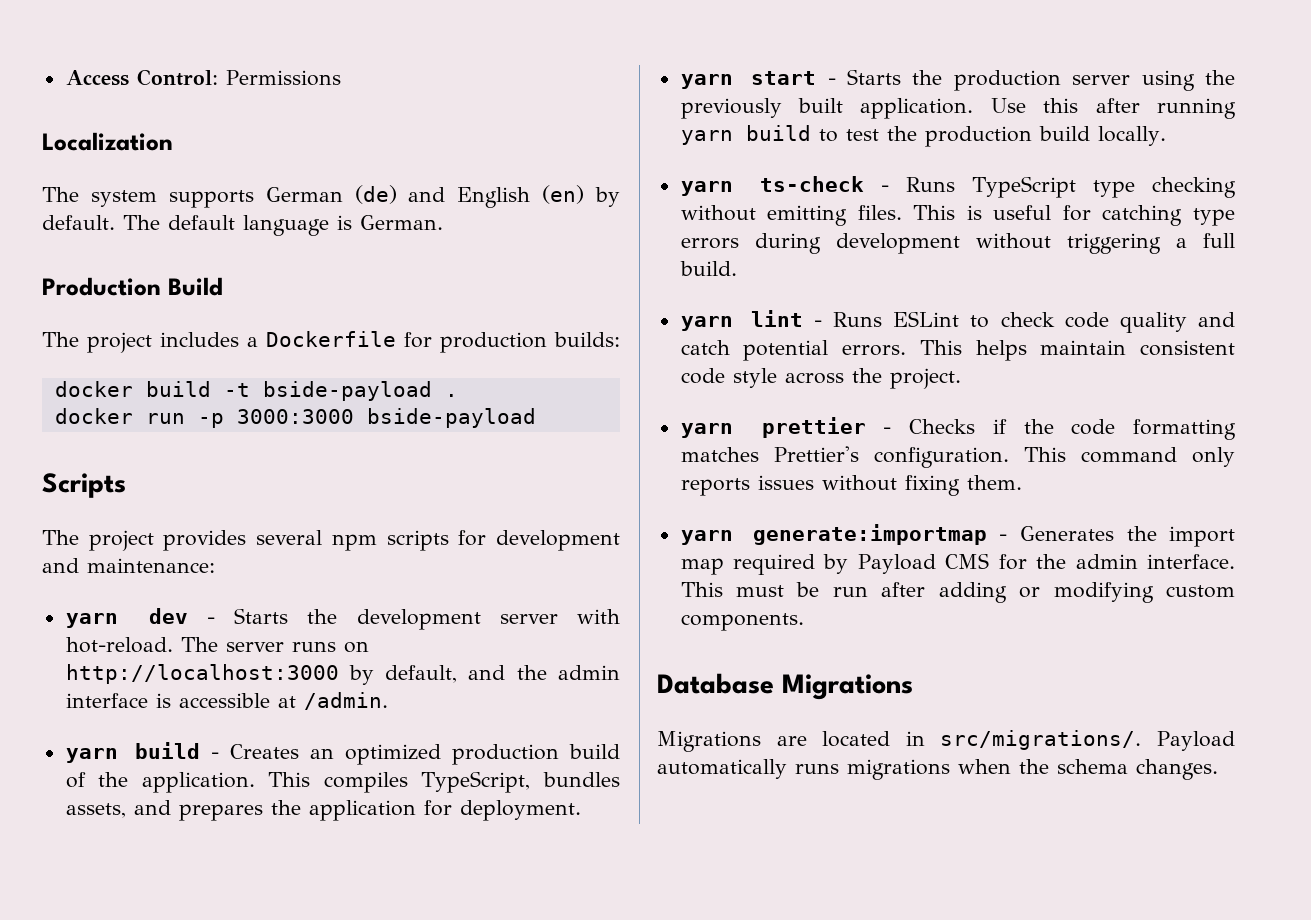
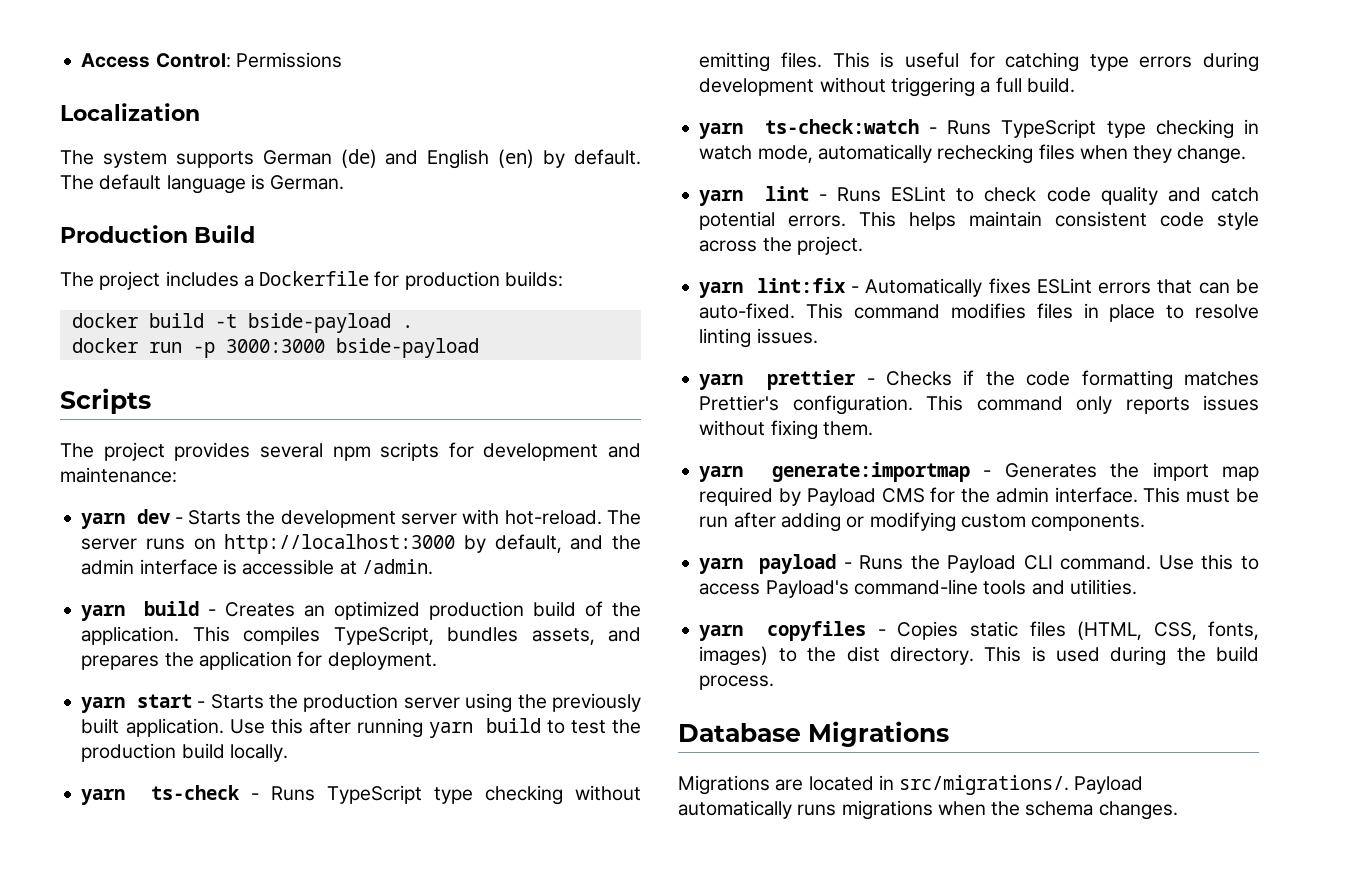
(737, 268) none -> [699,119,1259,139] [699,144,1247,164] // yarn ts-check:watch - Runs TypeScript type checking in watch mode, automatically rechecking files when they change.
(961, 378) none -> [699,278,1259,298] [699,303,1259,322] [699,328,818,348] // yarn lint:fix - Automatically fixes ESLint errors that can be auto-fixed. This command modifies files in place to resolve linting issues.
(804, 622) none -> [699,554,1259,574] [699,579,1137,598] [699,621,1259,641] [699,646,1259,666] [699,675,775,690] // yarn payload - Runs the Payload CLI command. Use this to access Payload's command-line tools and utilities. // yarn copyfiles - Copies static files (HTML, CSS, fonts, images) to the dist directory. This is used during the build process.

